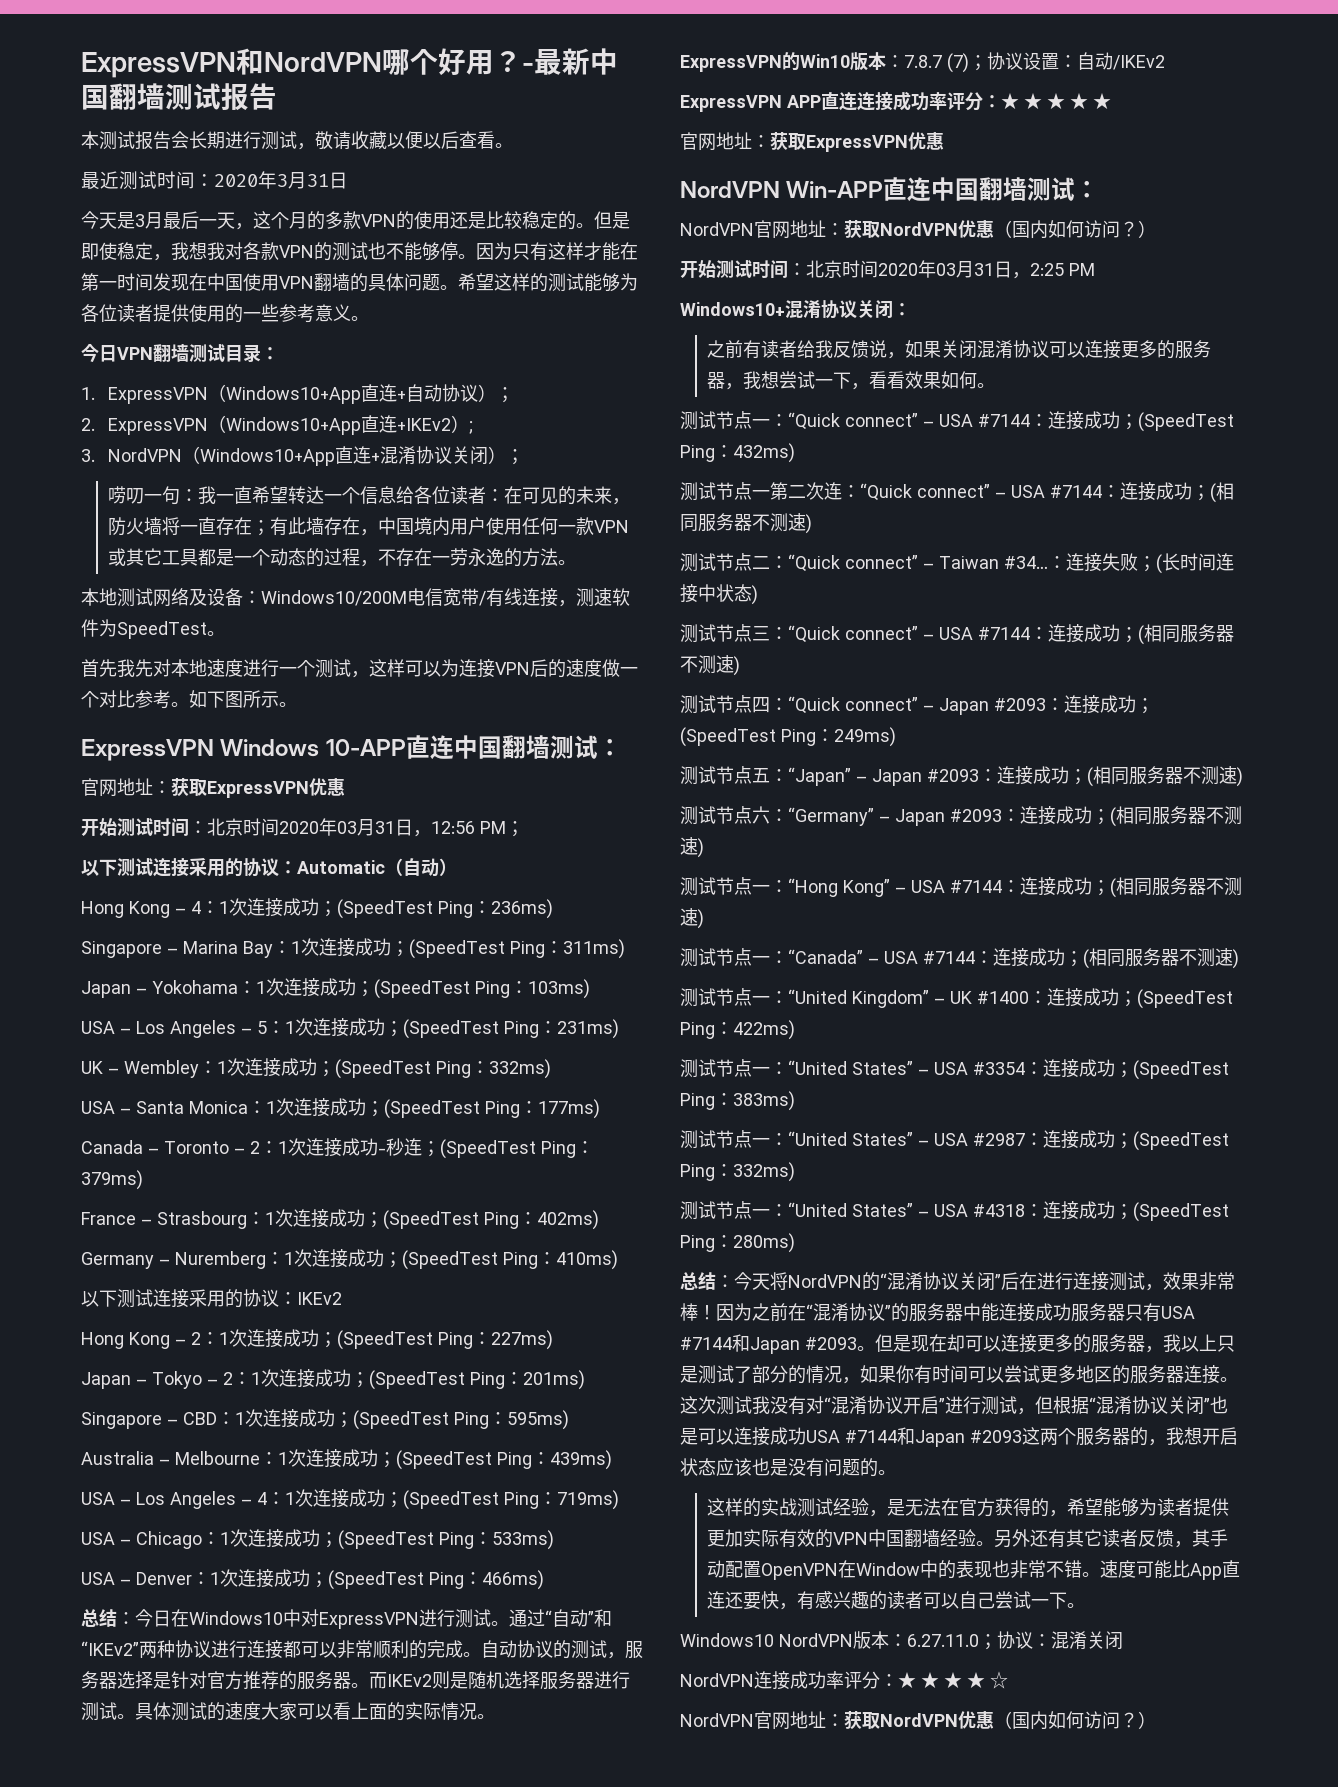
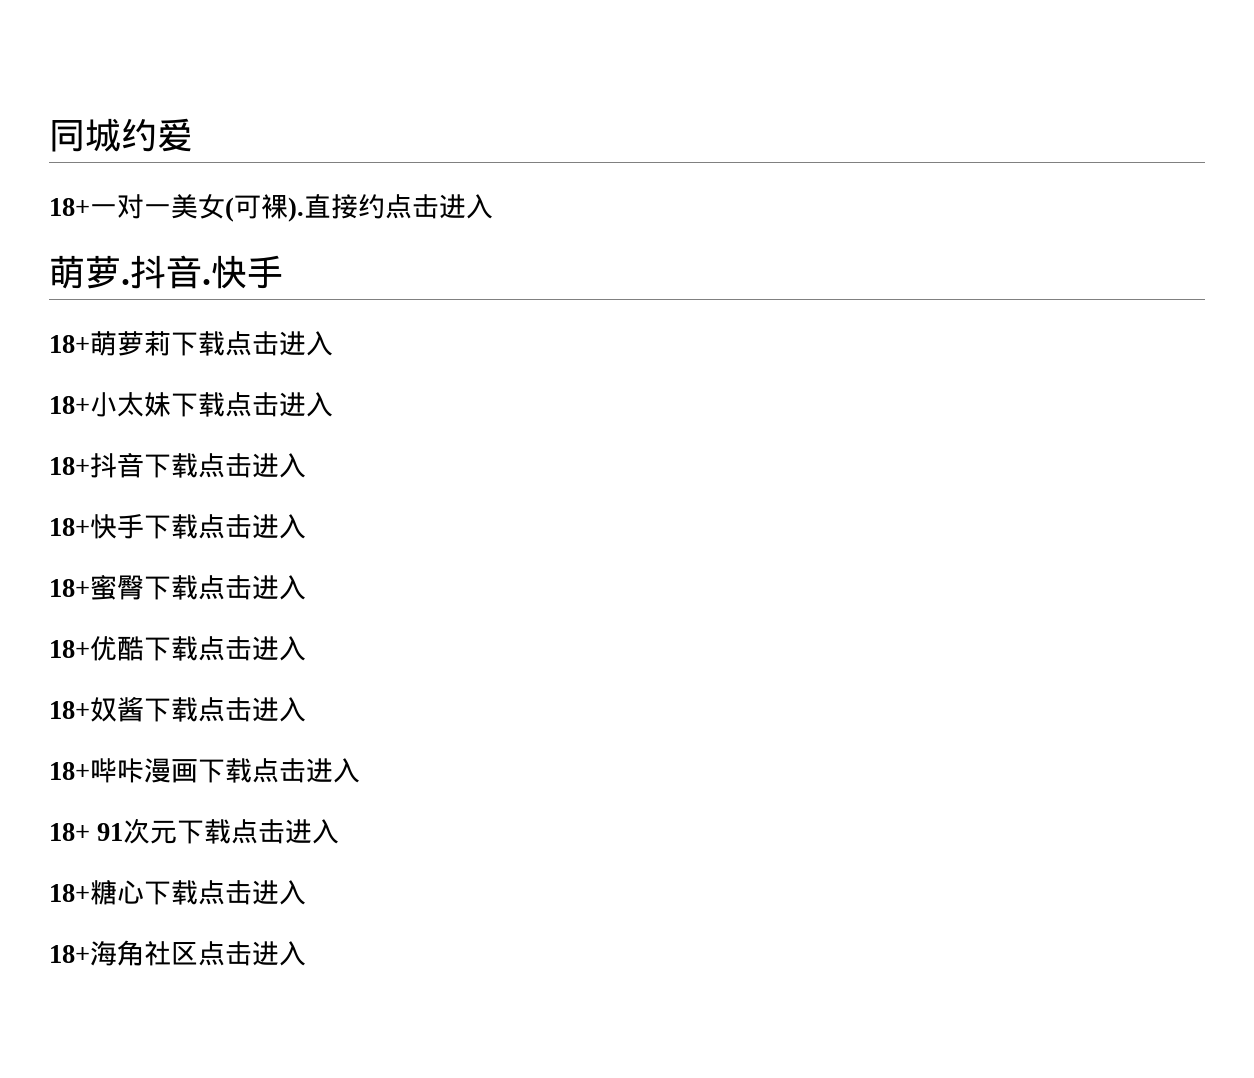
[81,48,618,78] [81,83,277,111] [81,131,513,150] [81,171,348,190] [81,211,630,230] [81,242,638,261] [81,273,638,292] [81,304,369,323] [81,343,279,363] [81,384,515,404] [81,415,474,435] [81,446,525,466] [108,486,631,505] [108,517,630,536] [108,548,577,567] [81,588,630,607] [81,619,225,639] [81,659,638,678] [81,690,297,709] [81,735,622,761] [81,777,345,798] [81,818,524,837] [81,858,457,877] [81,898,553,919] [81,938,625,959] [81,978,590,999] [81,1018,619,1039] [81,1058,551,1079] [81,1098,600,1119] [81,1138,594,1159] [81,1170,143,1190] [81,1209,599,1230] [81,1249,618,1270] [81,1289,342,1308] [81,1329,553,1350] [81,1369,585,1390] [81,1409,569,1430] [81,1449,612,1470] [81,1489,619,1510] [81,1529,554,1550] [81,1569,544,1590] [81,1609,612,1629] [81,1640,643,1659] [81,1671,630,1690] [81,1702,495,1721] [680,52,1165,73] [680,91,1111,112] [680,131,944,152] [680,177,1100,202] [680,219,1156,239] [680,260,1095,279] [680,300,911,319] [707,340,1212,359] [707,371,996,390] [680,411,1234,432] [680,443,795,463] [680,482,1234,503] [680,513,812,534] [680,553,1234,574] [680,584,758,605] [680,624,1234,645] [680,655,740,676] [680,695,1154,715] [680,727,896,747] [680,766,1243,787] [680,806,1242,827] [680,837,704,858] [680,877,1242,898] [680,908,704,929] [680,948,1239,969] [680,988,1233,1009] [680,1020,795,1040] [680,1059,1229,1080] [680,1091,795,1111] [680,1130,1229,1151] [680,1162,795,1182] [680,1201,1229,1222] [680,1233,795,1253] [680,1272,1235,1291] [680,1303,1195,1322] [680,1334,1235,1354] [680,1365,1238,1384] [680,1396,1228,1415] [680,1427,1238,1447] [680,1458,896,1477] [707,1498,1230,1517] [707,1529,1229,1548] [707,1560,1241,1580] [707,1591,1086,1610] [680,1631,1123,1650] [680,1671,1008,1690] [680,1710,1156,1730] ExpressVPN和NordVPN哪个好用？-最新中国翻墙测试报告 // 本测试报告会长期进行测试，敬请收藏以便以后查看。 // 最近测试时间：2020年3月31日 // 今天是3月最后一天，这个月的多款VPN的使用还是比较稳定的。但是即使稳定，我想我对各款VPN的测试也不能够停。因为只有这样才能在第一时间发现在中国使用VPN翻墙的具体问题。希望这样的测试能够为各位读者提供使用的一些参考意义。 // 今日VPN翻墙测试目录： // 1. ExpressVPN（Windows10+App直连+自动协议）； // 2. ExpressVPN（Windows10+App直连+IKEv2）; // 3. NordVPN（Windows10+App直连+混淆协议关闭）； // 唠叨一句：我一直希望转达一个信息给各位读者：在可见的未来，防火墙将一直存在；有此墙存在，中国境内用户使用任何一款VPN或其它工具都是一个动态的过程，不存在一劳永逸的方法。 // 本地测试网络及设备：Windows10/200M电信宽带/有线连接，测速软件为SpeedTest。 // 首先我先对本地速度进行一个测试，这样可以为连接VPN后的速度做一个对比参考。如下图所示。 // ExpressVPN Windows 10-APP直连中国翻墙测试： // 官网地址：获取ExpressVPN优惠 // 开始测试时间：北京时间2020年03月31日，12:56 PM； // 以下测试连接采用的协议：Automatic（自动） // Hong Kong – 4：1次连接成功；(SpeedTest Ping：236ms) // Singapore – Marina Bay：1次连接成功；(SpeedTest Ping：311ms) // Japan – Yokohama：1次连接成功；(SpeedTest Ping：103ms) // USA – Los Angeles – 5：1次连接成功；(SpeedTest Ping：231ms) // UK – Wembley：1次连接成功；(SpeedTest Ping：332ms) // USA – Santa Monica：1次连接成功；(SpeedTest Ping：177ms) // Canada – Toronto – 2：1次连接成功-秒连；(SpeedTest Ping：379ms) // France – Strasbourg：1次连接成功；(SpeedTest Ping：402ms) // Germany – Nuremberg：1次连接成功；(SpeedTest Ping：410ms) // 以下测试连接采用的协议：IKEv2 // Hong Kong – 2：1次连接成功；(SpeedTest Ping：227ms) // Japan – Tokyo – 2：1次连接成功；(SpeedTest Ping：201ms) // Singapore – CBD：1次连接成功；(SpeedTest Ping：595ms) // Australia – Melbourne：1次连接成功；(SpeedTest Ping：439ms) // USA – Los Angeles – 4：1次连接成功；(SpeedTest Ping：719ms) // USA – Chicago：1次连接成功；(SpeedTest Ping：533ms) // USA – Denver：1次连接成功；(SpeedTest Ping：466ms) // 总结：今日在Windows10中对ExpressVPN进行测试。通过“自动”和“IKEv2”两种协议进行连接都可以非常顺利的完成。自动协议的测试，服务器选择是针对官方推荐的服务器。而IKEv2则是随机选择服务器进行测试。具体测试的速度大家可以看上面的实际情况。 // ExpressVPN的Win10版本：7.8.7 (7)；协议设置：自动/IKEv2 // ExpressVPN APP直连连接成功率评分：★ ★ ★ ★ ★ // 官网地址：获取ExpressVPN优惠 // NordVPN Win-APP直连中国翻墙测试： // NordVPN官网地址：获取NordVPN优惠（国内如何访问？） // 开始测试时间：北京时间2020年03月31日，2:25 PM // Windows10+混淆协议关闭： // 之前有读者给我反馈说，如果关闭混淆协议可以连接更多的服务器，我想尝试一下，看看效果如何。 // 测试节点一：“Quick connect” – USA #7144：连接成功；(SpeedTest Ping：432ms) // 测试节点一第二次连：“Quick connect” – USA #7144：连接成功；(相同服务器不测速) // 测试节点二：“Quick connect” – Taiwan #34…：连接失败；(长时间连接中状态) // 测试节点三：“Quick connect” – USA #7144：连接成功；(相同服务器不测速) // 测试节点四：“Quick connect” – Japan #2093：连接成功；(SpeedTest Ping：249ms) // 测试节点五：“Japan” – Japan #2093：连接成功；(相同服务器不测速) // 测试节点六：“Germany” – Japan #2093：连接成功；(相同服务器不测速) // 测试节点一：“Hong Kong” – USA #7144：连接成功；(相同服务器不测速) // 测试节点一：“Canada” – USA #7144：连接成功；(相同服务器不测速) // 测试节点一：“United Kingdom” – UK #1400：连接成功；(SpeedTest Ping：422ms) // 测试节点一：“United States” – USA #3354：连接成功；(SpeedTest Ping：383ms) // 测试节点一：“United States” – USA #2987：连接成功；(SpeedTest Ping：332ms) // 测试节点一：“United States” – USA #4318：连接成功；(SpeedTest Ping：280ms) // 总结：今天将NordVPN的“混淆协议关闭”后在进行连接测试，效果非常棒！因为之前在“混淆协议”的服务器中能连接成功服务器只有USA #7144和Japan #2093。但是现在却可以连接更多的服务器，我以上只是测试了部分的情况，如果你有时间可以尝试更多地区的服务器连接。这次测试我没有对“混淆协议开启”进行测试，但根据“混淆协议关闭”也是可以连接成功USA #7144和Japan #2093这两个服务器的，我想开启状态应该也是没有问题的。 // 这样的实战测试经验，是无法在官方获得的，希望能够为读者提供更加实际有效的VPN中国翻墙经验。另外还有其它读者反馈，其手动配置OpenVPN在Window中的表现也非常不错。速度可能比App直连还要快，有感兴趣的读者可以自己尝试一下。 // Windows10 NordVPN版本：6.27.11.0；协议：混淆关闭 // NordVPN连接成功率评分：★ ★ ★ ★ ☆ // NordVPN官网地址：获取NordVPN优惠（国内如何访问？） -> [49,118,193,152] [49,194,493,222] [49,255,283,289] [49,331,333,356] [49,392,333,417] [49,452,306,478] [49,514,306,539] [49,574,306,600] [49,636,306,661] [49,696,306,722] [49,758,360,783] [49,818,340,844] [49,879,306,905] [49,940,306,966] 同城约爱 // 18+一对一美女(可裸).直接约点击进入 // 萌萝.抖音.快手 // 18+萌萝莉下载点击进入 // 18+小太妹下载点击进入 // 18+抖音下载点击进入 // 18+快手下载点击进入 // 18+蜜臀下载点击进入 // 18+优酷下载点击进入 // 18+奴酱下载点击进入 // 18+哔咔漫画下载点击进入 // 18+ 91次元下载点击进入 // 18+糖心下载点击进入 // 18+海角社区点击进入

